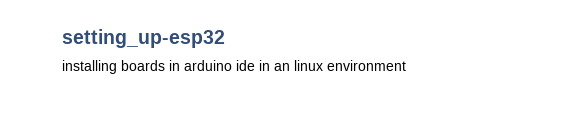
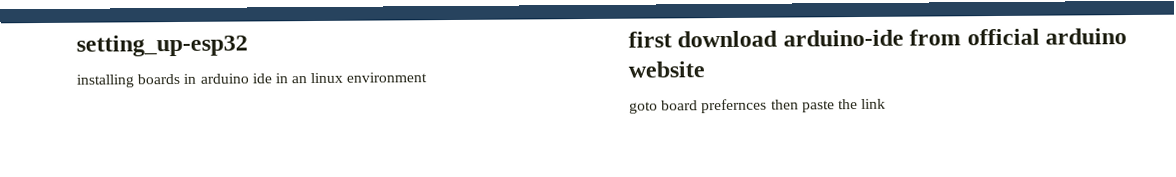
(406, 65) none -> [628,28,1128,48] [628,61,705,78] [629,98,887,114] // first download arduino-ide from official arduino website // goto board prefernces then paste the link

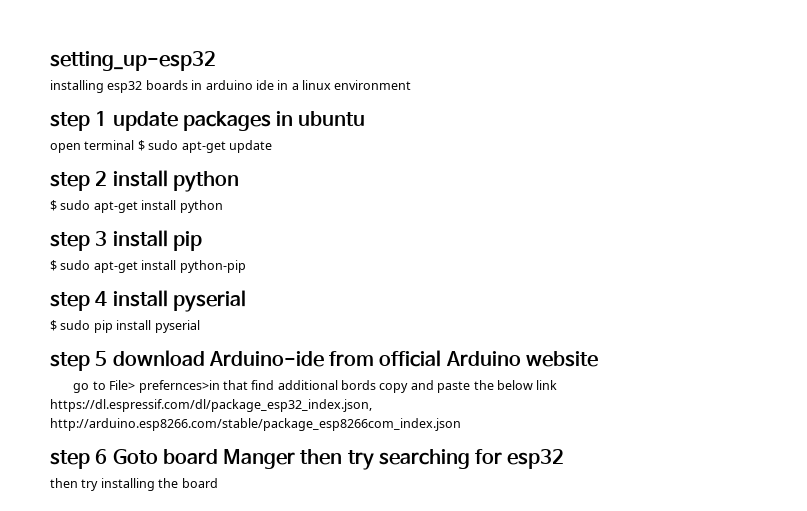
(134, 81) none -> [107,81,143,93] esp32
[291,76,308,84] an -> [291,83,299,90] a
[628,29,904,48] first download arduino-ide -> [50,111,366,131] [50,140,272,153] [50,170,239,192] [50,200,223,213] [50,230,202,251] [50,260,246,273] [50,290,246,312] [50,320,200,333] [50,350,324,371] step 1 update packages in ubuntu // open terminal $ sudo apt-get update // step 2 install python // $ sudo apt-get install python // step 3 install pip // $ sudo apt-get install python-pip // step 4 install pyserial // $ sudo pip install pyserial // step 5 download Arduino-ide
[1045,28,1128,45] arduino -> [445,351,521,366] Arduino
[629,98,887,114] goto board prefernces then paste the link -> [73,380,558,393] [50,399,372,412] [50,418,461,431] [50,449,565,470] [50,478,218,491] go to File> prefernces>in that find additional bords copy and paste the below link https://dl.espressif.com/dl/package_esp32_index.json, http://arduino.esp8266.com/stable/package_esp8266com_index.json // step 6 Goto board Manger then try searching for esp32 // then try installing the board

